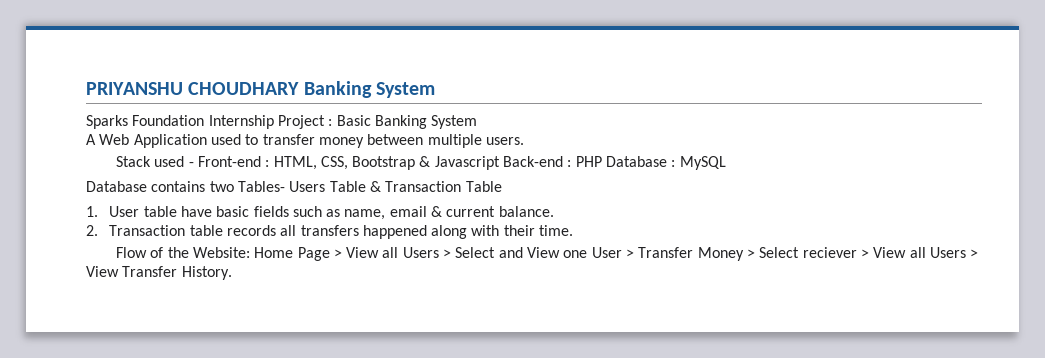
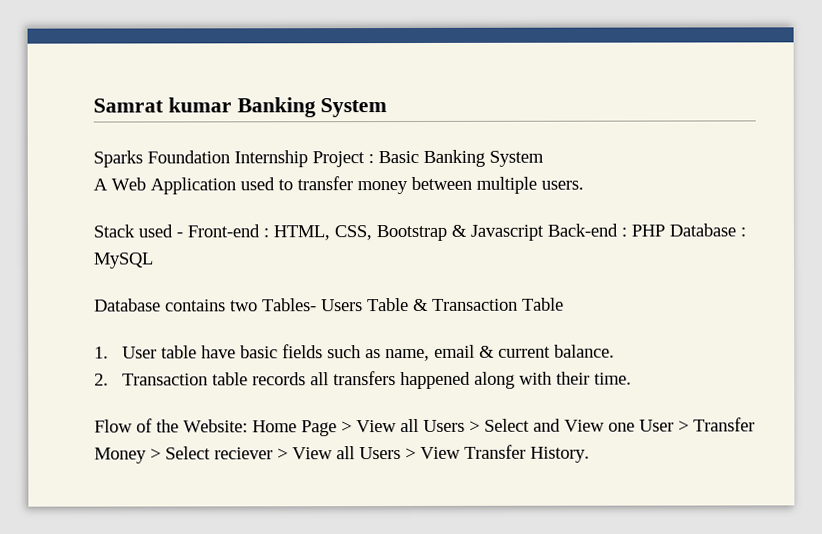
[86,82,300,95] PRIYANSHU CHOUDHARY -> [93,97,232,113] Samrat kumar

